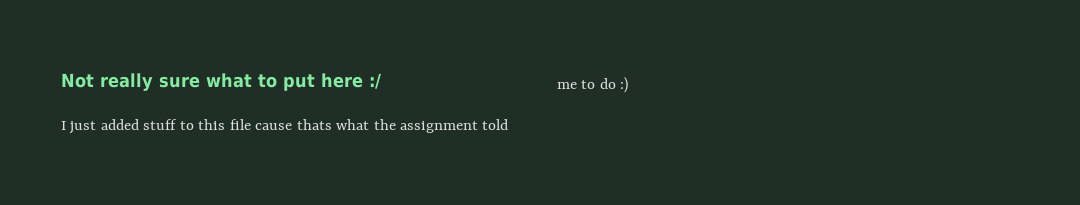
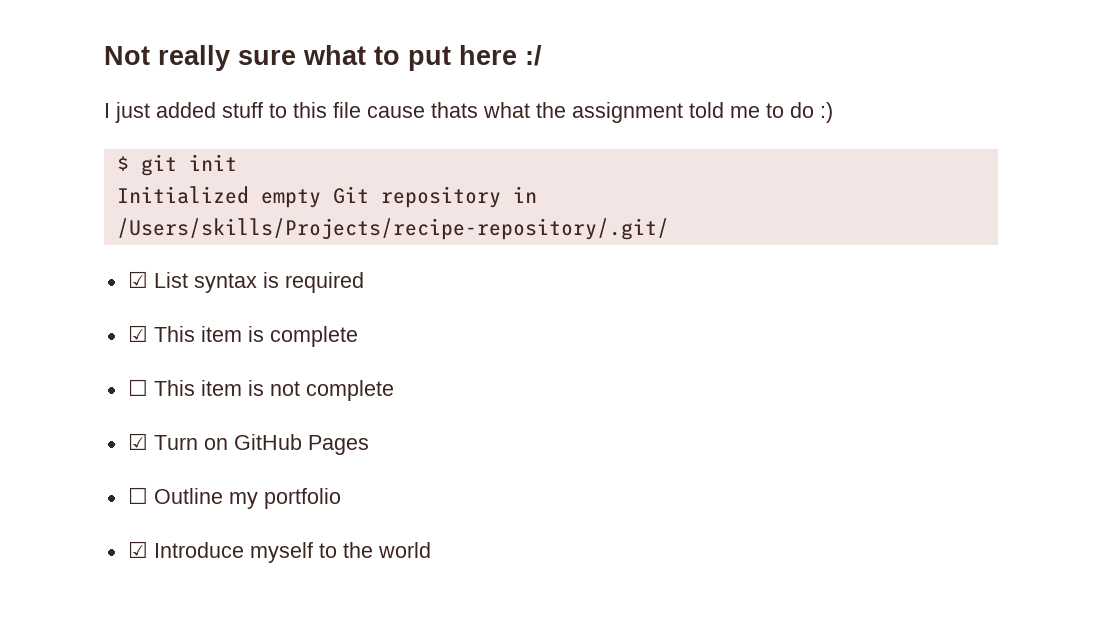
(629, 85) none -> [116,154,237,176] [116,186,537,208] [116,218,669,240] [127,271,364,293] [127,325,358,347] [127,379,394,401] [127,433,369,455] [127,487,341,509] [127,541,431,563] // $ git init // Initialized empty Git repository in /Users/skills/Projects/recipe-repository/.git/ // ☑ List syntax is required // ☑ This item is complete // ☐ This item is not complete // ☑ Turn on GitHub Pages // ☐ Outline my portfolio // ☑ Introduce myself to the world

